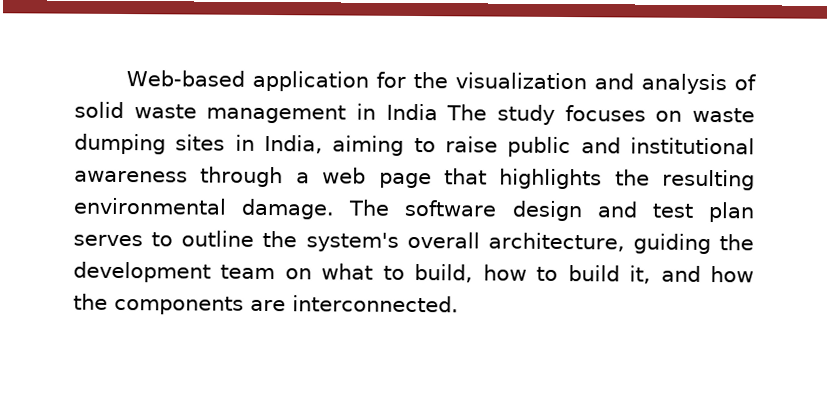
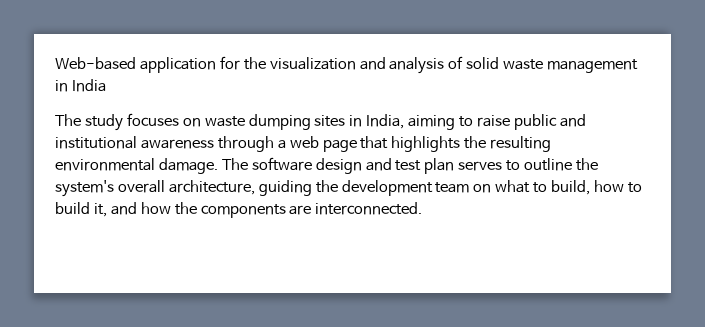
(438, 112) none -> (106, 85) //

